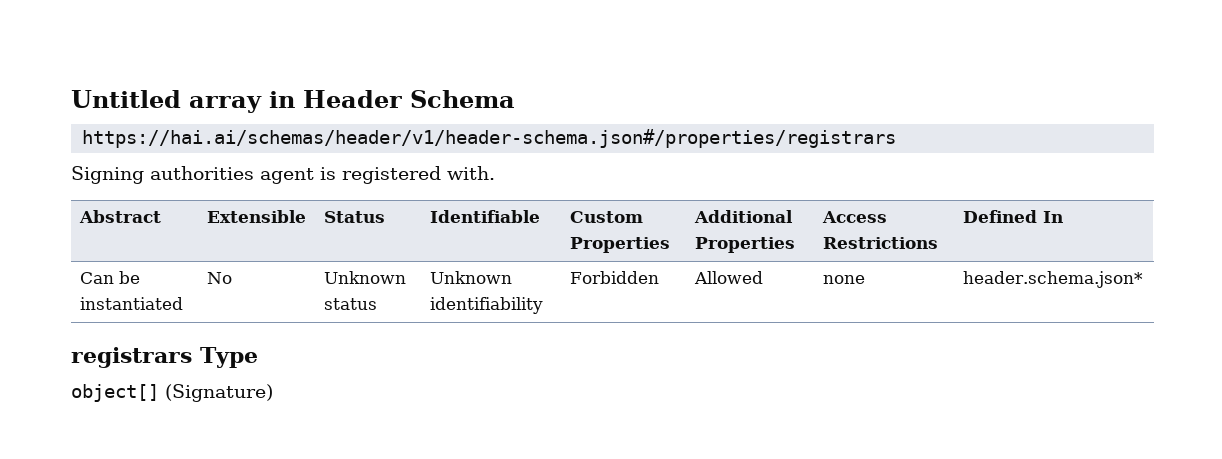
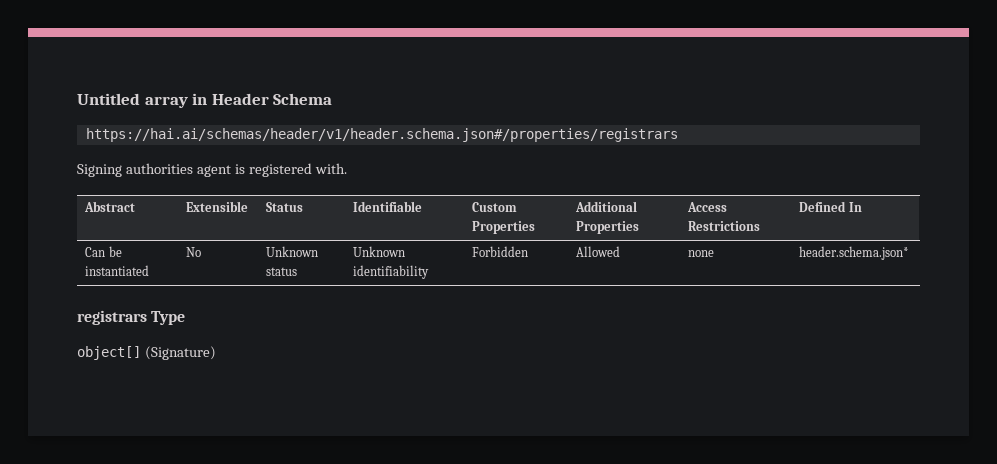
[82,129,897,148] https://hai.ai/schemas/header/v1/header-schema.json#/properties/registrars -> [85,128,678,142] https://hai.ai/schemas/header/v1/header.schema.json#/properties/registrars

